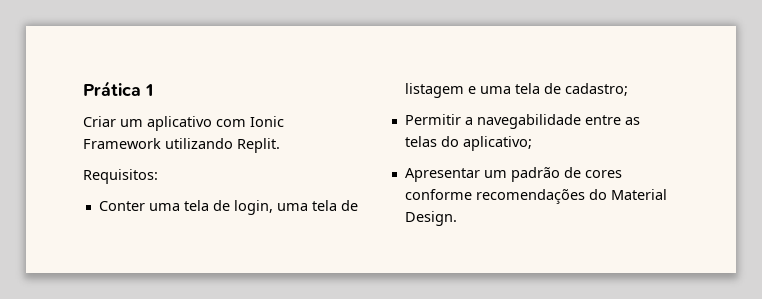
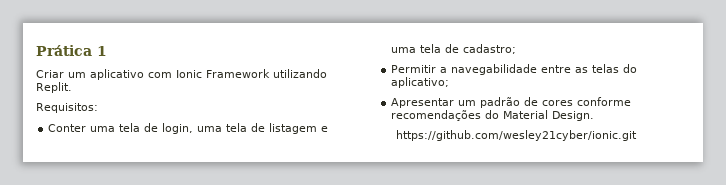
(457, 218) none -> [395,130,637,141] // https://github.com/wesley21cyber/ionic.git

